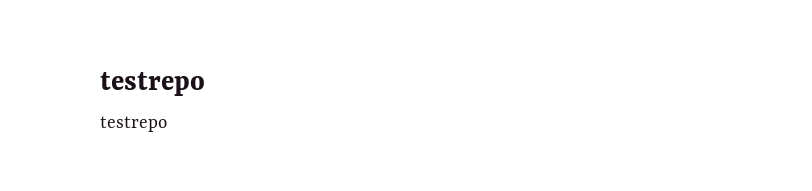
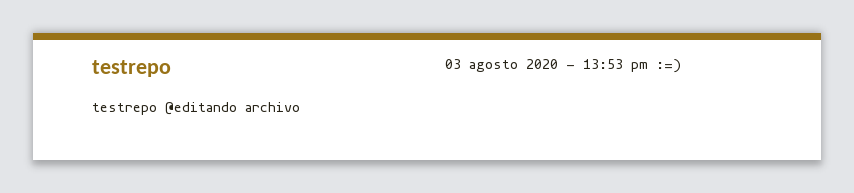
(167, 124) none -> [165,102,300,115] [445,59,681,73] @editando archivo // 03 agosto 2020 - 13:53 pm :=)

